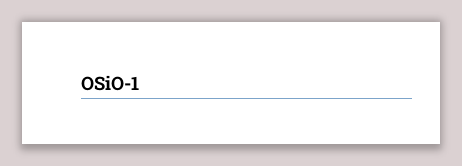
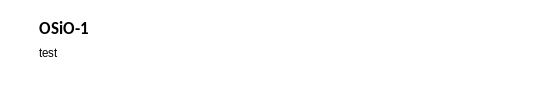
(139, 83) none -> [39,48,58,57] // test

